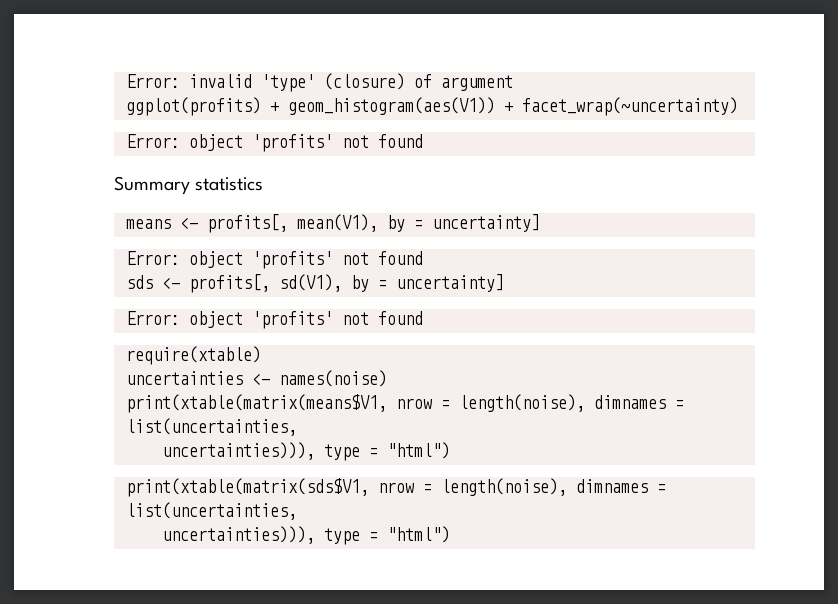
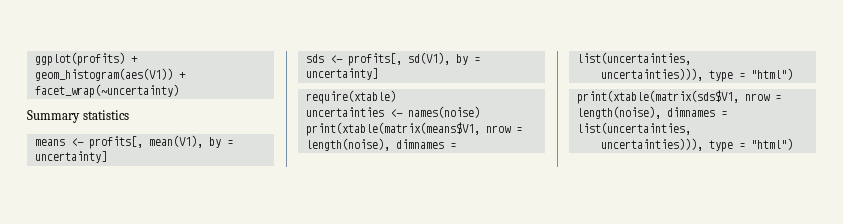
[125,73,513,92] Error: invalid 'type' (closure) of argument // -> (34, 59) none
[125,134,423,152] // Error: object 'profits' not found -> (179, 91) none
[125,251,423,269] // Error: object 'profits' not found -> (107, 157) none
[125,311,423,329] // Error: object 'profits' not found -> (378, 74) none

